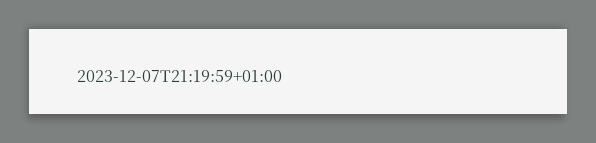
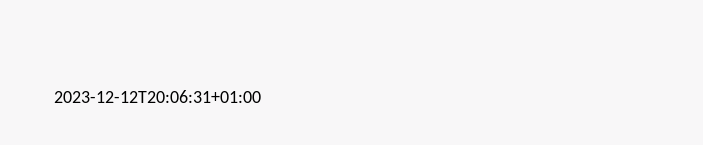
[77,70,282,82] 2023-12-07T21:19:59+01:00 -> [54,90,261,103] 2023-12-12T20:06:31+01:00

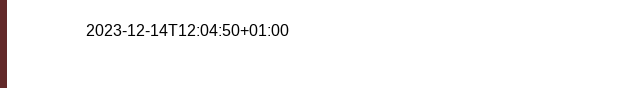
[54,90,261,103] 2023-12-12T20:06:31+01:00 -> [86,24,289,36] 2023-12-14T12:04:50+01:00

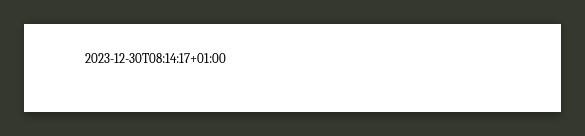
[86,24,289,36] 2023-12-14T12:04:50+01:00 -> [85,53,226,63] 2023-12-30T08:14:17+01:00

